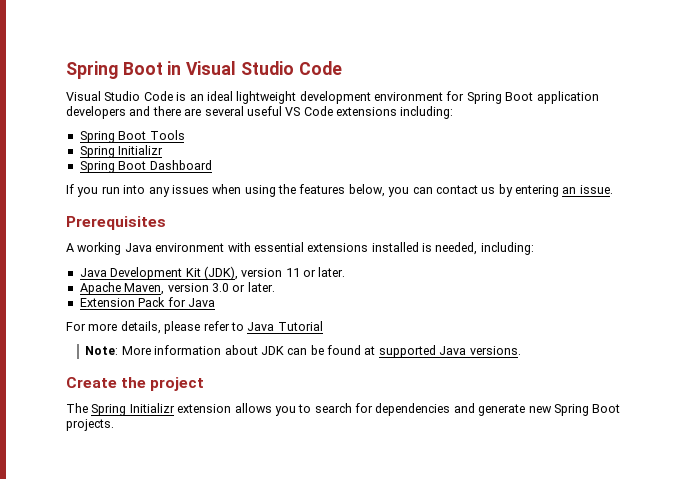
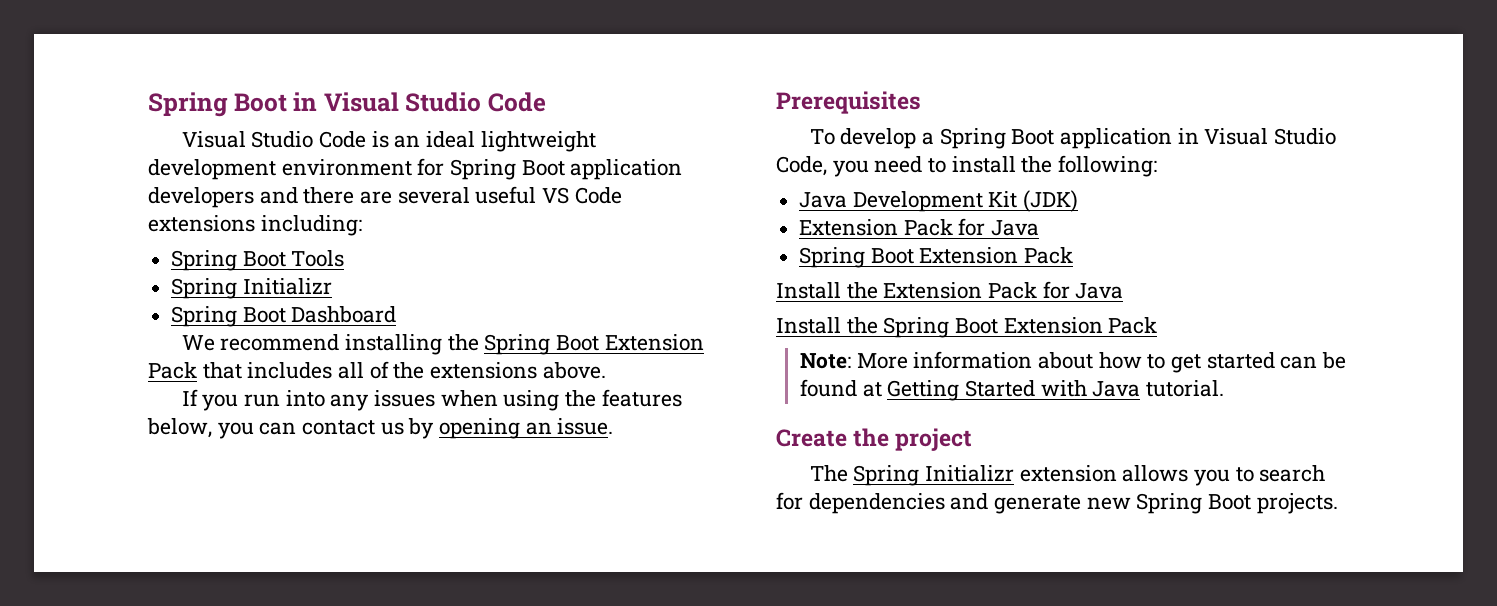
(212, 165) none -> [181,334,704,355] [148,361,606,379] // We recommend installing the Spring Boot Extension Pack that includes all of the extensions above.
[515,185,559,197] entering -> [439,418,521,439] opening
[66,242,534,255] [79,266,346,280] [79,282,275,295] [79,297,215,307] [66,321,323,334] [85,345,521,358] A working Java environment with essential extensions installed is needed, including: // Java Development Kit (JDK), version 11 or later. // Apache Maven, version 3.0 or later. // Extension Pack for Java // For more details, please refer to Java Tutorial // Note: More information about JDK can be found at supported Java versions. -> [809,128,1336,149] [776,155,1158,177] [799,190,1079,212] [799,218,1040,236] [799,247,1074,268] [776,281,1124,299] [776,317,1158,338] [799,351,1346,373] [799,379,1224,401] To develop a Spring Boot application in Visual Studio Code, you need to install the following: // Java Development Kit (JDK) // Extension Pack for Java // Spring Boot Extension Pack // Install the Extension Pack for Java // Install the Spring Boot Extension Pack // Note: More information about how to get started can be found at Getting Started with Java tutorial.

